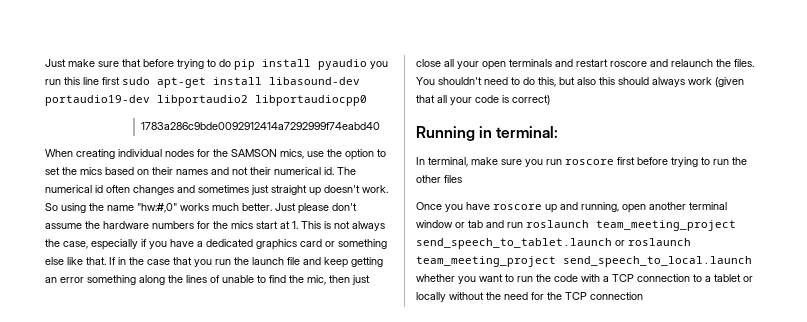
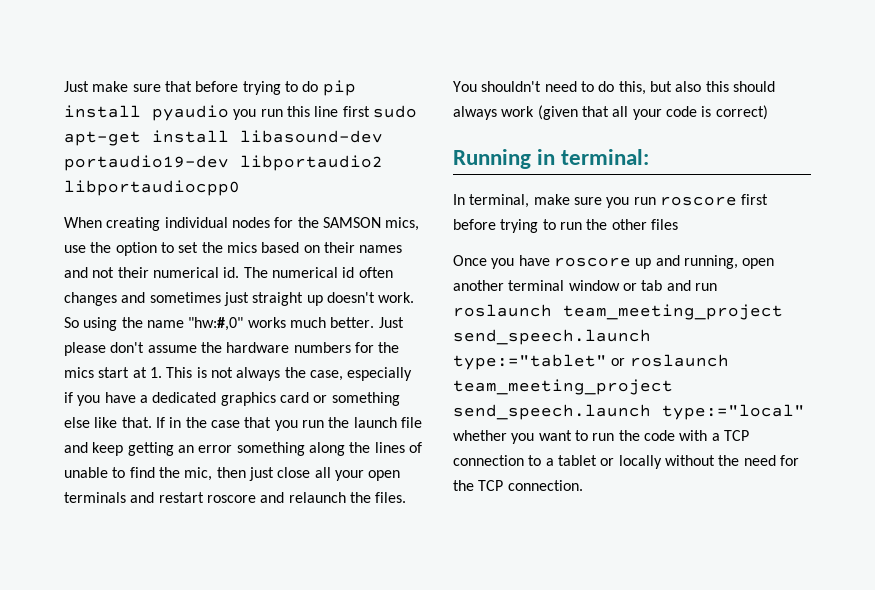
[140,122,380,130] // 1783a286c9bde0092912414a7292999f74eabd40 -> (240, 188) none
[416,238,612,249] send_speech_to_tablet.launch -> [453,329,651,345] [453,354,607,370] send_speech.launch type:="tablet"
[563,256,752,267] send_speech_to_local.launch -> [453,404,805,420] send_speech.launch type:="local"
[590,292,643,300] connection -> [507,480,583,491] connection.

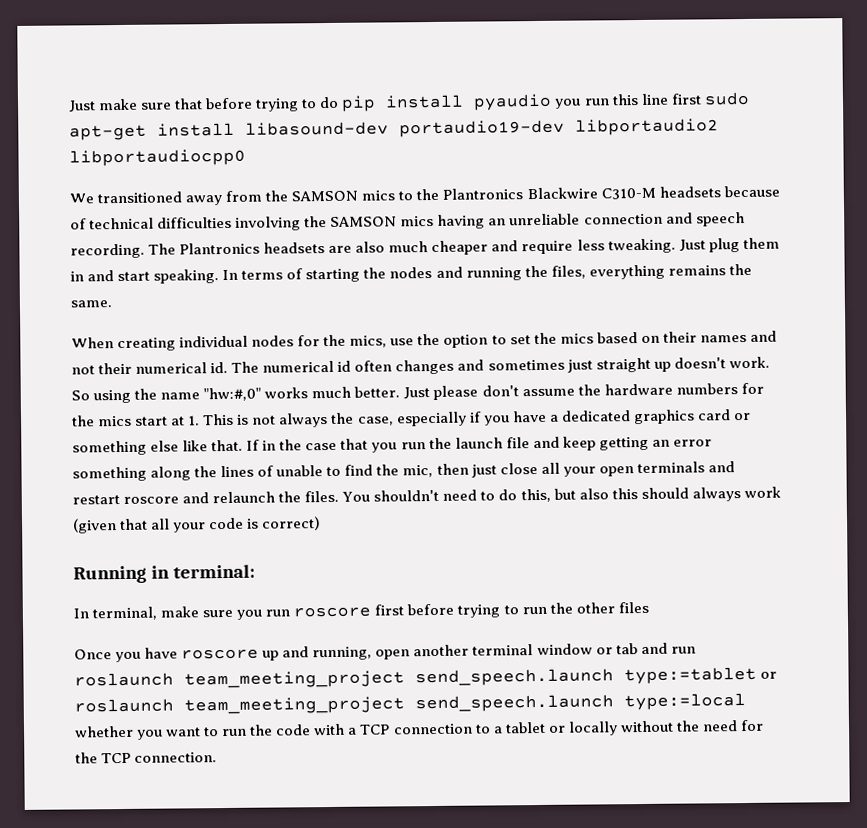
(240, 188) none -> [69,185,780,206] [70,212,745,231] [70,237,780,259] [70,263,752,284] [70,300,112,308] // We transitioned away from the SAMSON mics to the Plantronics Blackwire C310-M headsets because of technical difficulties involving the SAMSON mics having an unreliable connection and speech recording. The Plantronics headsets are also much cheaper and require less tweaking. Just plug them in and start speaking. In terms of starting the nodes and running the files, everything remains the same.
[322,217,381,228] SAMSON -> (347, 340) none
[453,354,607,370] type:="tablet" -> [624,666,757,685] type:=tablet
[662,404,805,420] type:="local" -> [624,693,746,711] type:=local

